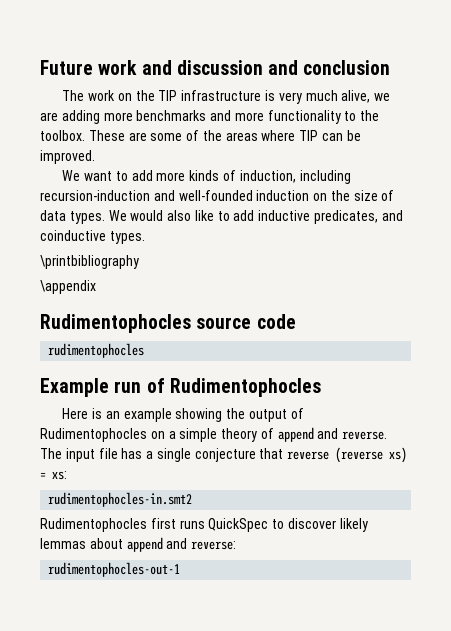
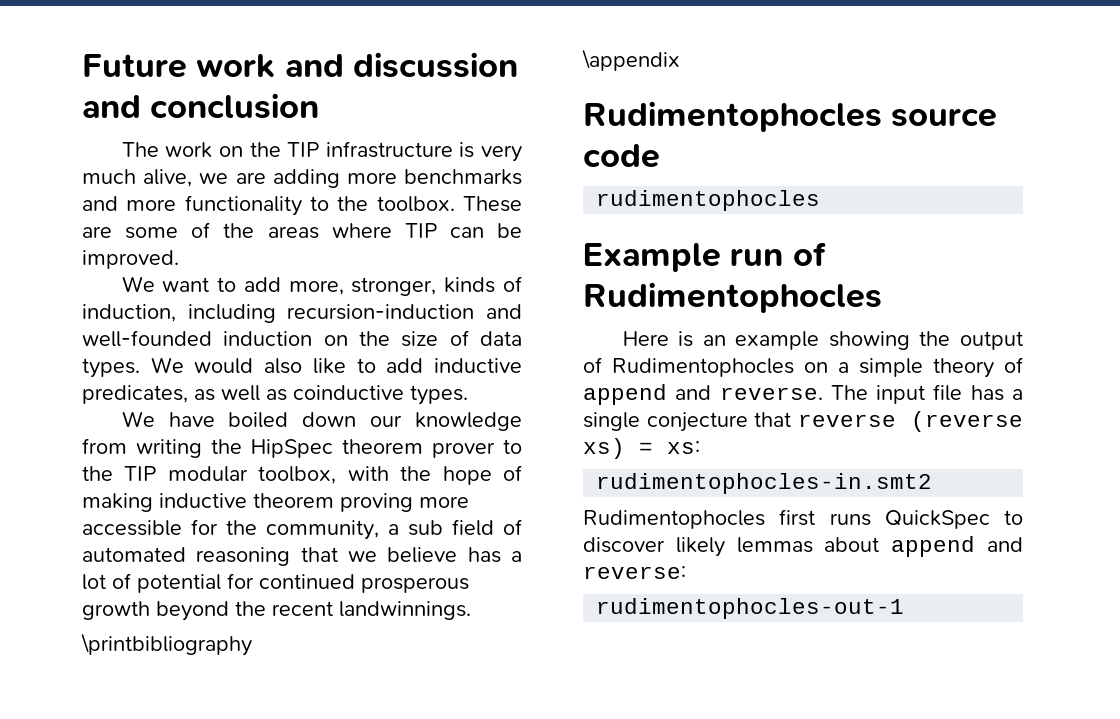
[156,172,186,181] more -> [288,277,437,296] more, stronger,
[381,210,403,221] and -> [194,385,287,401] as well as
(145, 237) none -> [121,411,522,431] [82,438,522,458] [82,465,522,485] [82,493,469,512] [82,519,522,540] [82,547,522,566] [82,573,469,593] [82,601,471,621] // We have boiled down our knowledge from writing the HipSpec theorem prover to the TIP modular toolbox, with the hope of making inductive theorem proving more accessible for the community, a sub field of automated reasoning that we believe has a lot of potential for continued prosperous growth beyond the recent landwinnings.

